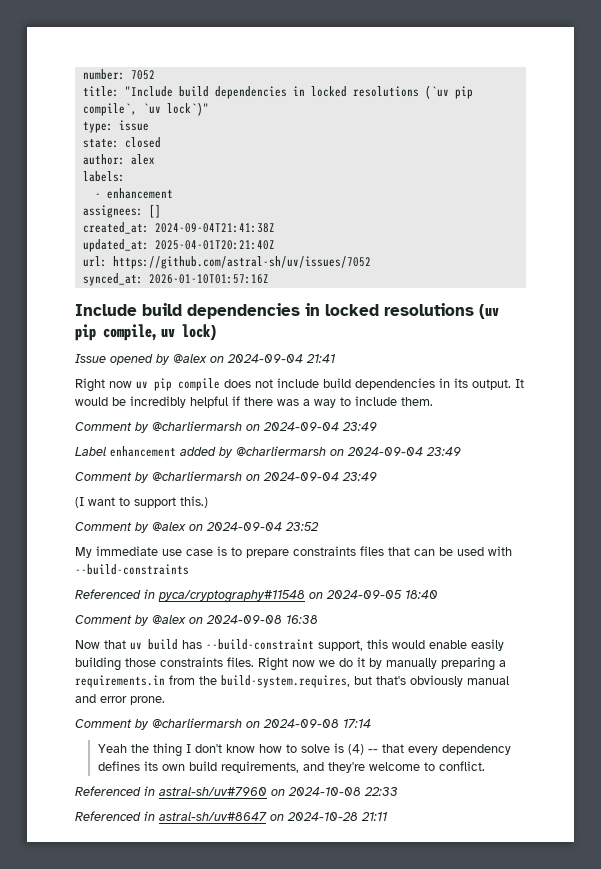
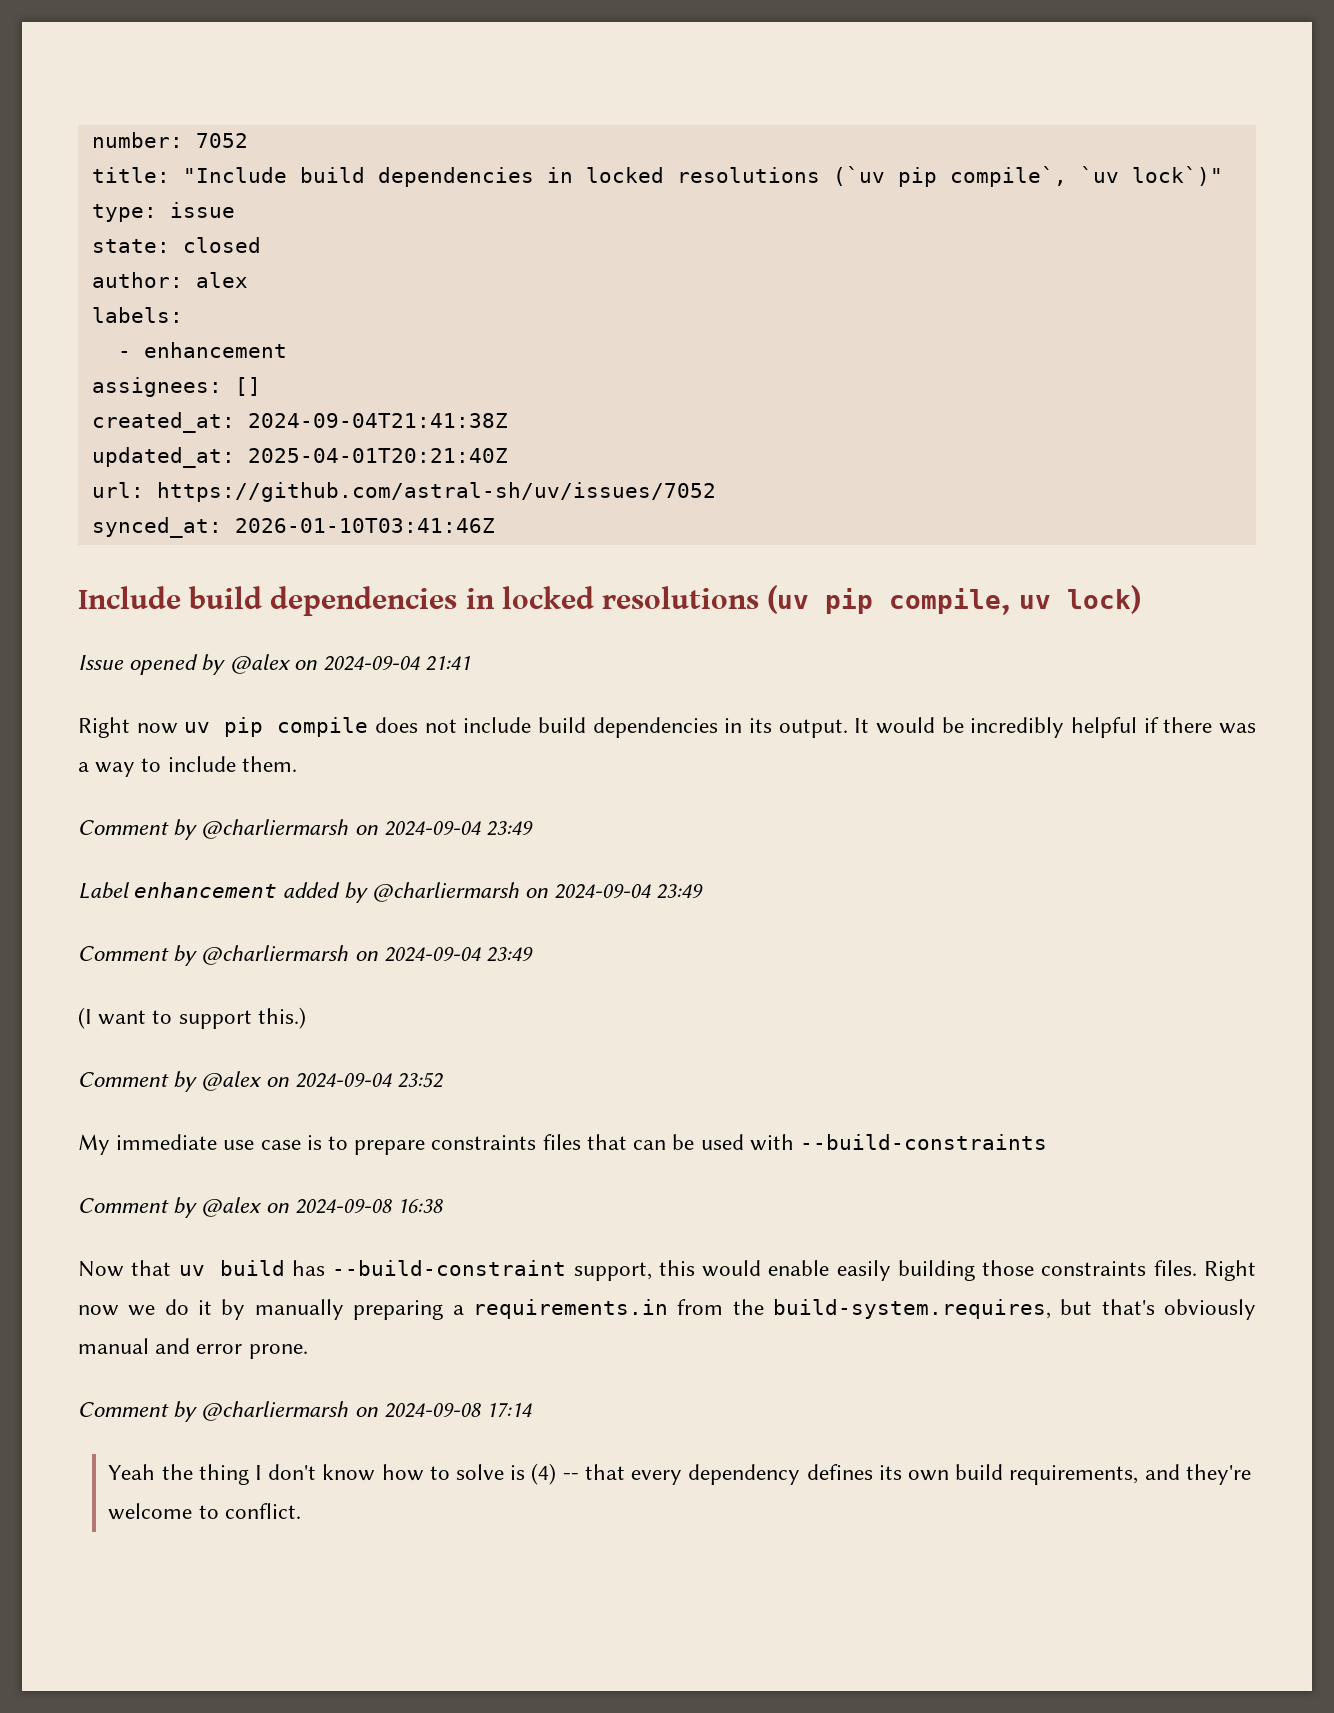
[148,274,269,284] 2026-01-10T01:57:16Z -> [234,518,495,533] 2026-01-10T03:41:46Z
[75,589,438,603] // Referenced in pyca/cryptography#11548 on 2024-09-05 18:40 -> (1047, 1142) none
[75,786,398,796] [75,811,387,821] // Referenced in astral-sh/uv#7960 on 2024-10-08 22:33 // Referenced in astral-sh/uv#8647 on 2024-10-28 21:11 -> (301, 1511) none

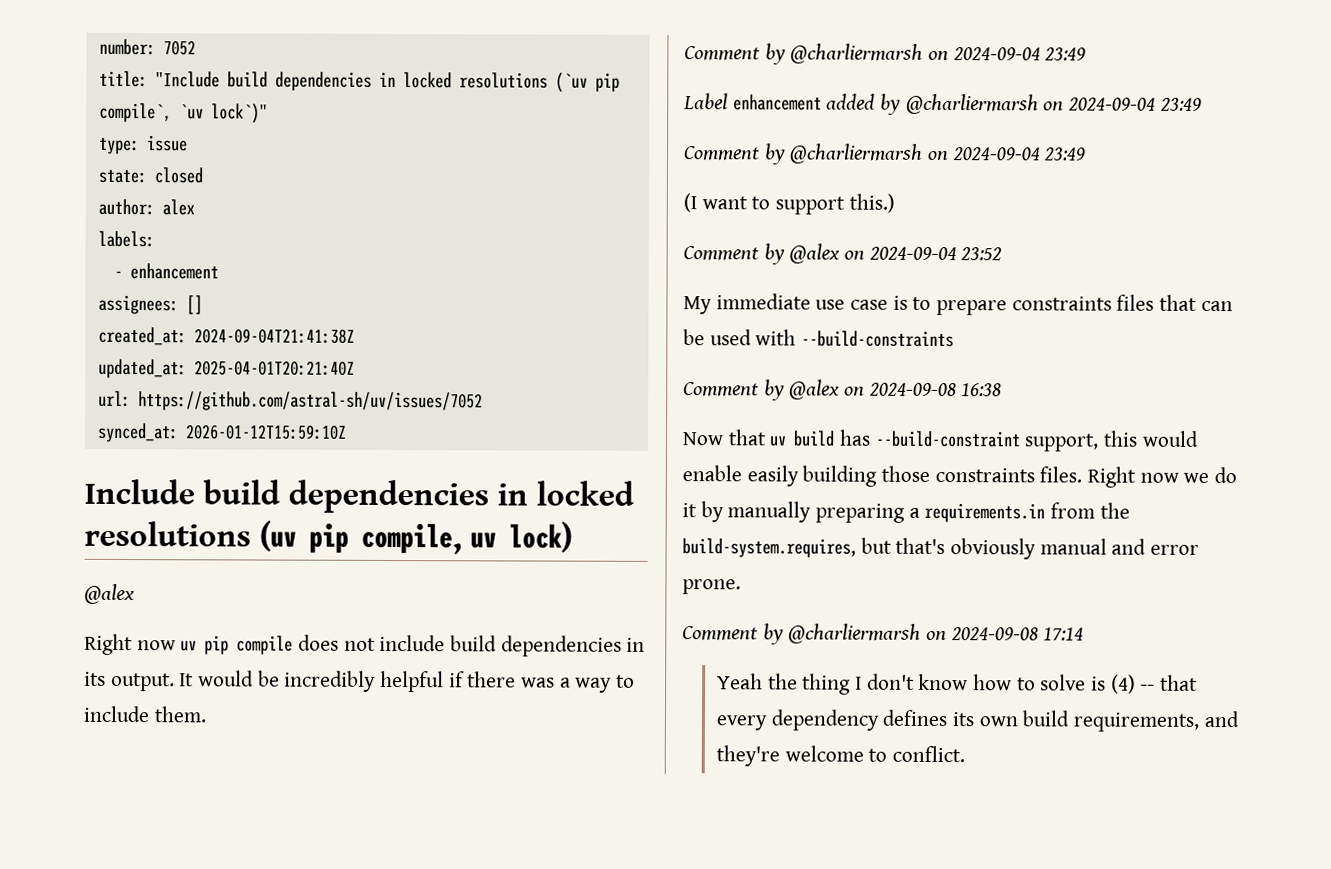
[234,518,495,533] 2026-01-10T03:41:46Z -> [184,424,347,440] 2026-01-12T15:59:10Z
[78,654,472,675] Issue opened by @alex on 2024-09-04 21:41 -> [84,583,135,605] @alex

